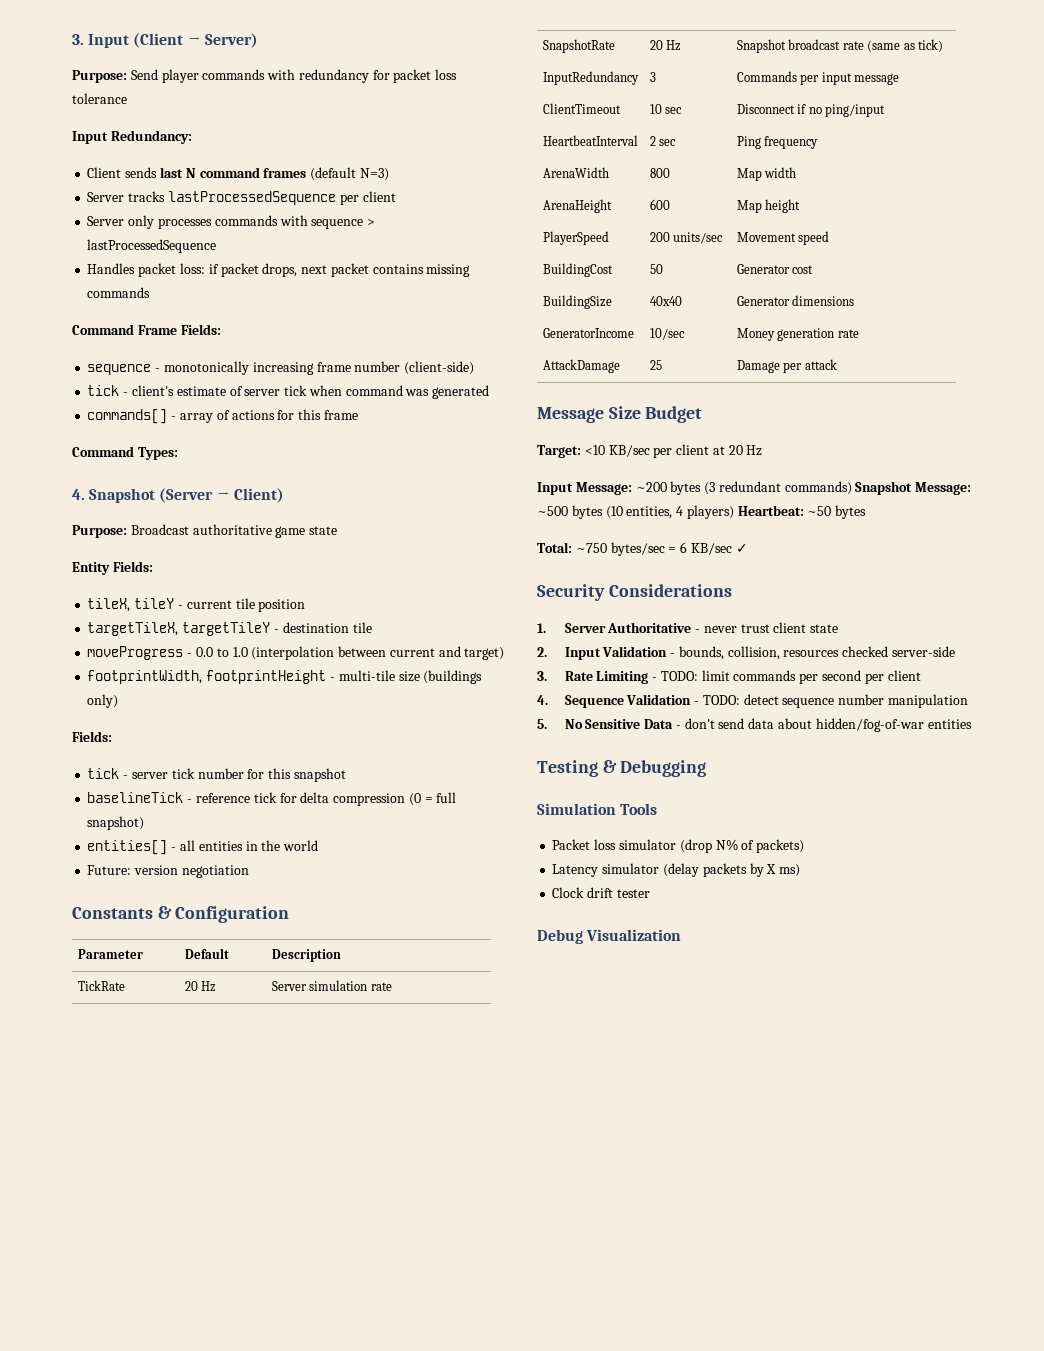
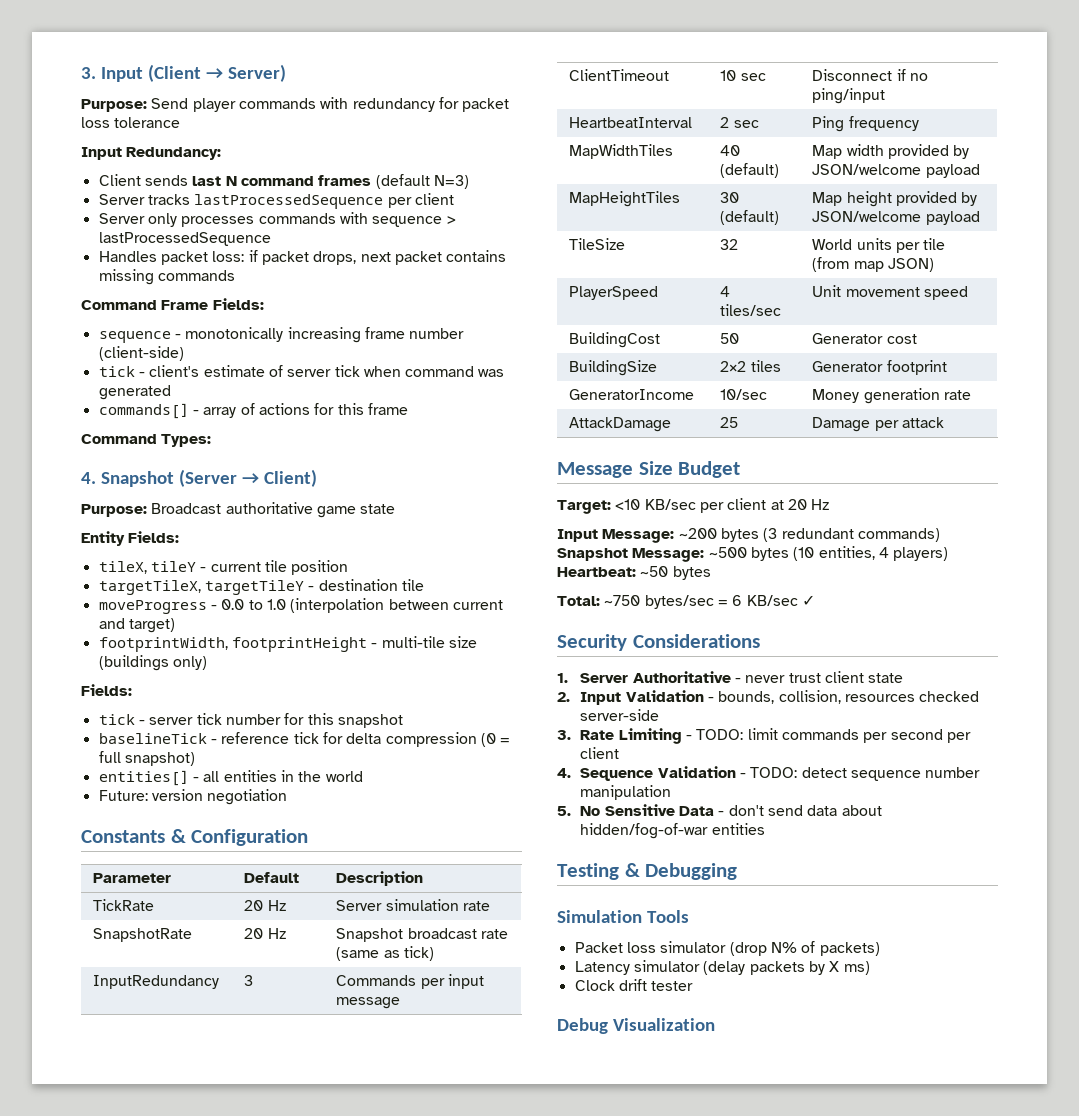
[542,167,609,178] [649,168,670,178] ArenaWidth | 800 -> [569,144,674,159] [720,145,741,156] [720,163,780,178] MapWidthTiles | 40 (default)
[542,199,612,213] [649,199,670,210] [736,199,801,213] [542,231,609,245] [649,232,724,244] [736,232,796,242] // ArenaHeight | 600 | Map height // PlayerSpeed | 200 units/sec | Movement -> [887,144,970,159] [812,164,980,178] [569,191,681,207] [720,192,740,203] [720,210,780,225] [812,191,978,207] [812,211,980,225] [569,238,626,250] [720,239,739,250] [812,238,946,253] [812,257,934,272] [569,286,659,300] [720,286,731,297] [720,304,782,316] [812,285,920,297] provided by JSON/welcome payload // MapHeightTiles | 30 (default) | Map height provided by JSON/welcome payload // TileSize | 32 | World units per tile (from map JSON) // PlayerSpeed | 4 tiles/sec | Unit movement
[649,296,682,306] [736,295,855,306] 40x40 | Generator dimensions -> [720,360,781,372] [812,360,947,375] 2×2 tiles | Generator footprint

